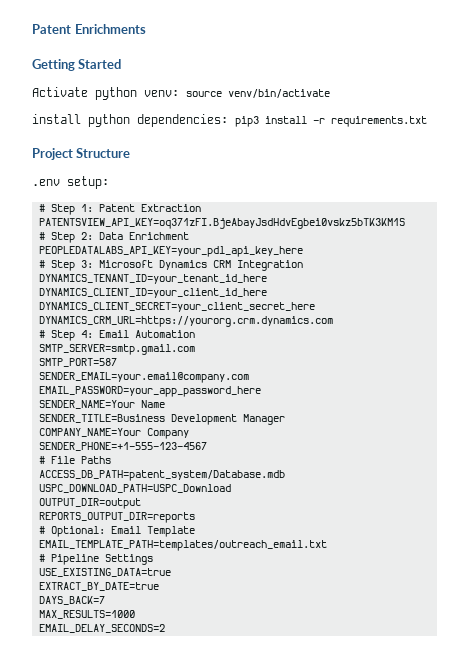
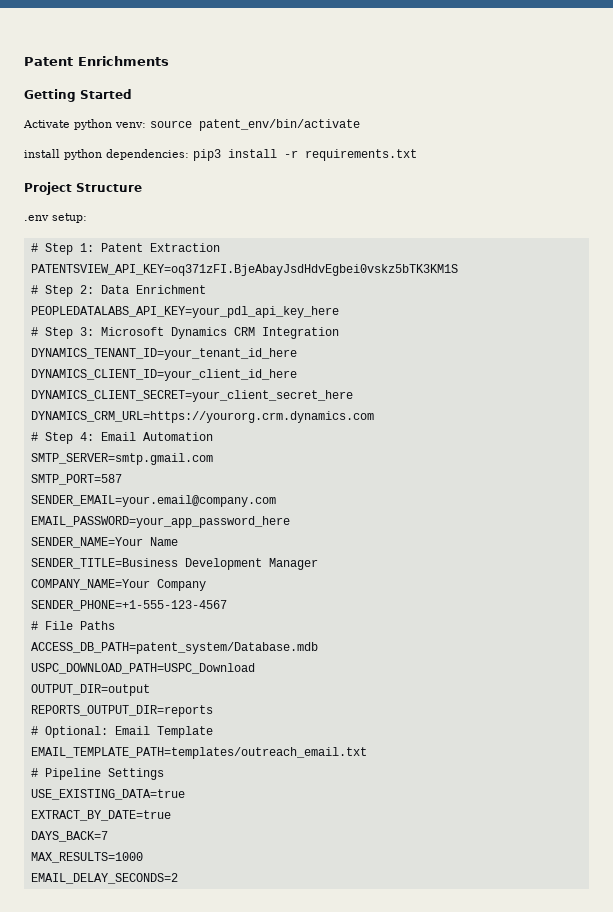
[228,89,330,98] venv/bin/activate -> [199,119,360,131] patent_env/bin/activate

